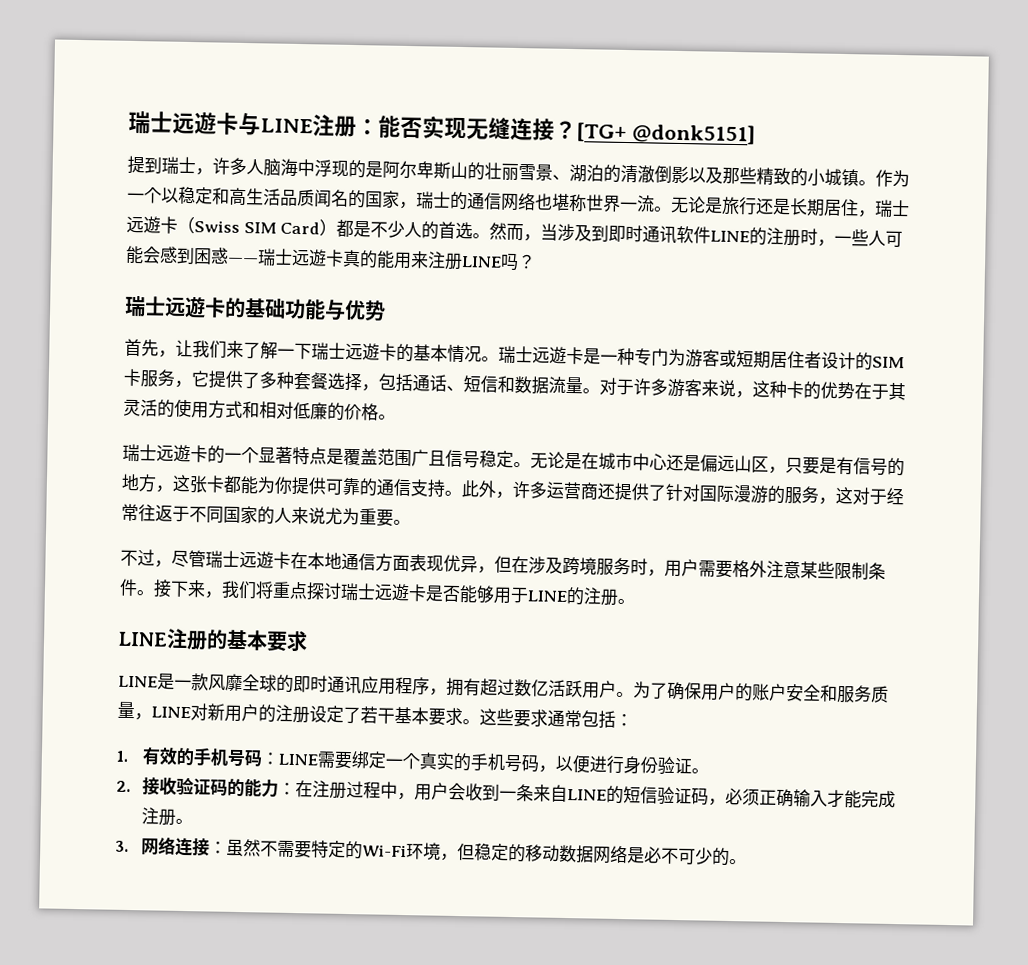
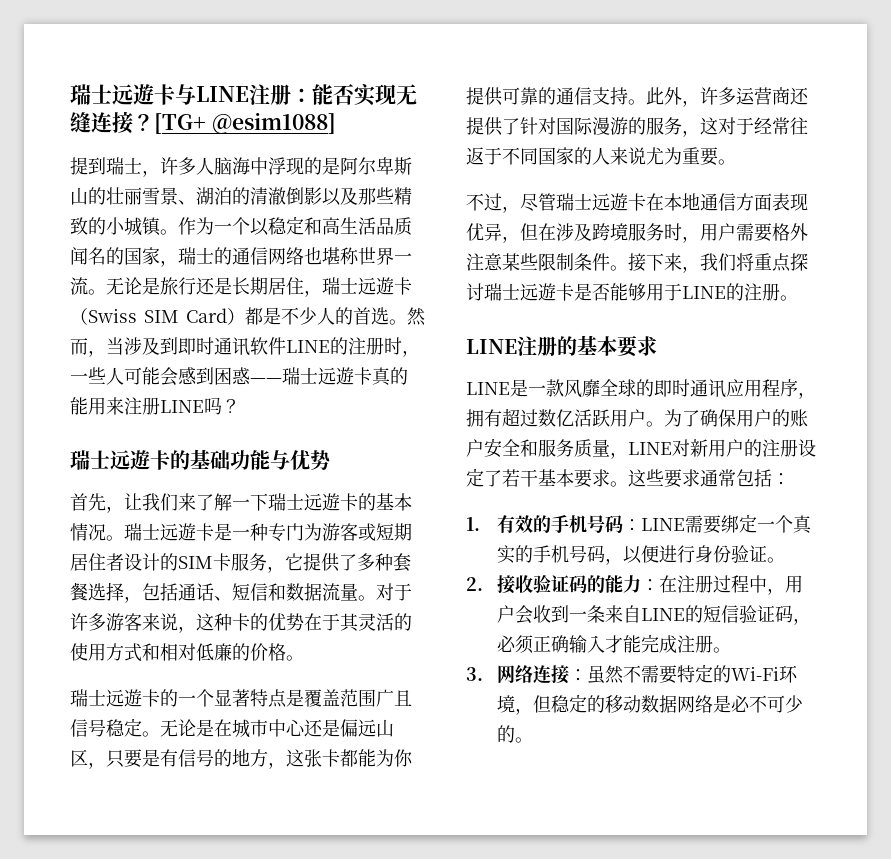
[631,123,756,145] @donk5151] -> [211,112,336,134] @esim1088]

